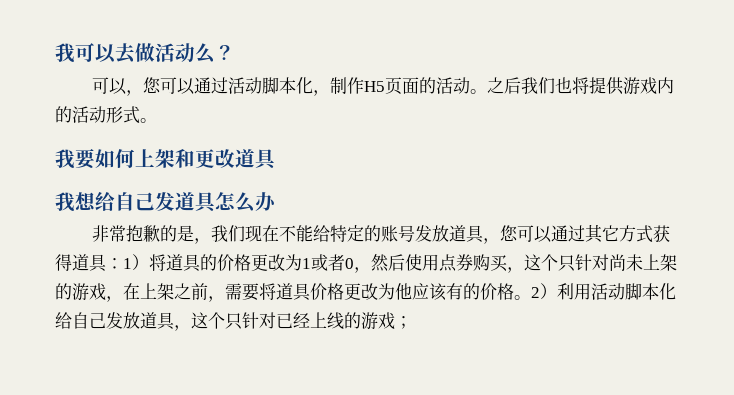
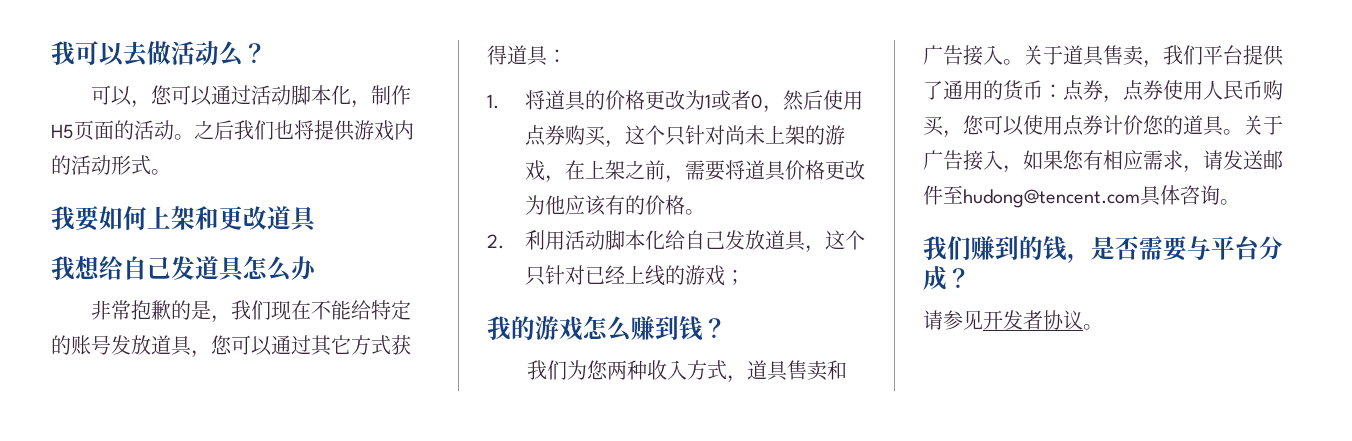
[123,254,149,270] 1） -> [487,94,499,109] // 1.
[531,283,557,299] 2） -> [487,234,504,249] // 2.
(412, 322) none -> [487,316,727,342] [526,360,847,383] [923,45,1284,68] [923,80,1283,103] [923,115,1283,138] [923,150,1283,173] [923,185,1240,208] [923,236,1283,263] [923,266,971,290] [923,310,1103,330] // 我的游戏怎么赚到钱？ // 我们为您两种收入方式，道具售卖和广告接入。关于道具售卖，我们平台提供了通用的货币：点券，点券使用人民币购买，您可以使用点券计价您的道具。关于广告接入，如果您有相应需求，请发送邮件至hudong@tencent.com具体咨询。 // 我们赚到的钱，是否需要与平台分成？ // 请参见开发者协议。

